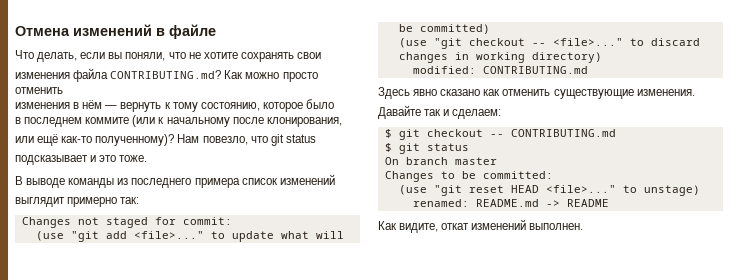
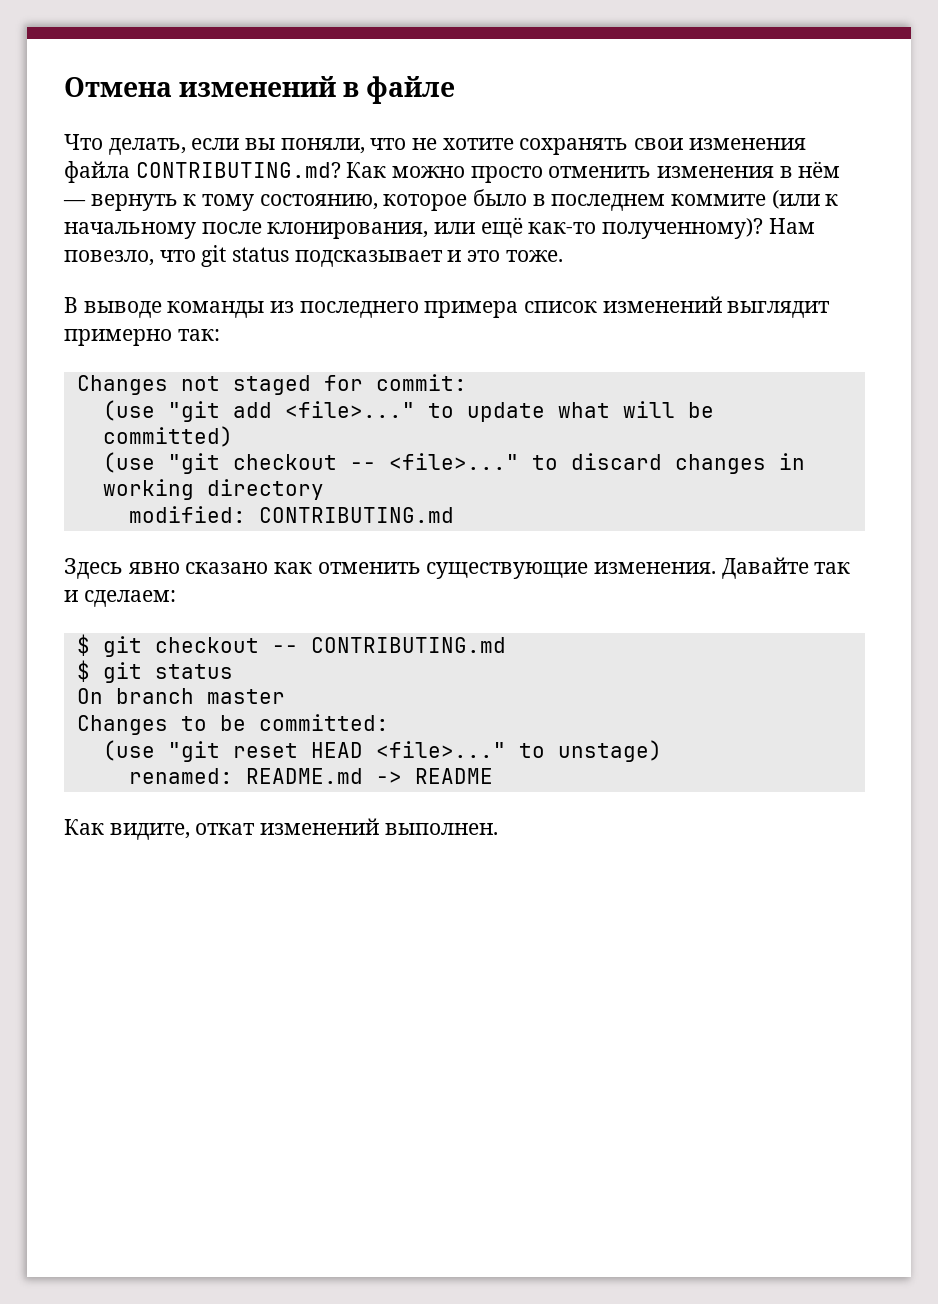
(321, 55) // -> (684, 144) none
(63, 90) // -> (652, 172) none
(334, 104) // -> (528, 197) none
(342, 122) // -> (429, 230) none
(316, 138) // -> (290, 254) none
(335, 179) // -> (722, 304) none
[531,52,602,63] directory) -> [206,479,324,500] directory
(695, 92) // -> (717, 568) none

